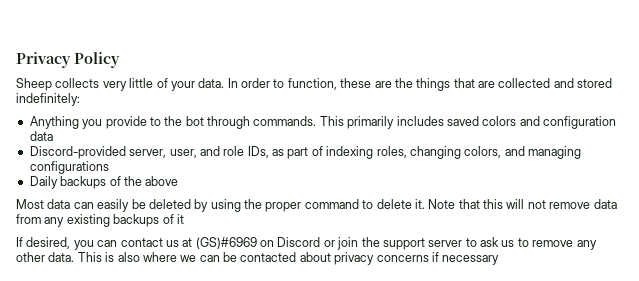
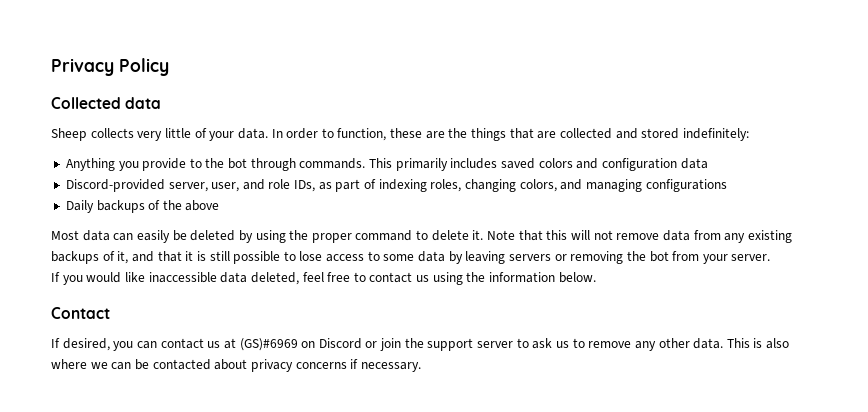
(120, 60) none -> [51,97,162,109] // Collected data
[176,214,184,224] it -> [117,251,771,264] [51,272,596,285] [51,307,110,319] it, and that it is still possible to lose access to some data by leaving servers or removing the bot from your server. // If you would like inaccessible data deleted, feel free to contact us using the information below. // Contact
[442,255,500,265] necessary -> [360,362,421,372] necessary.

